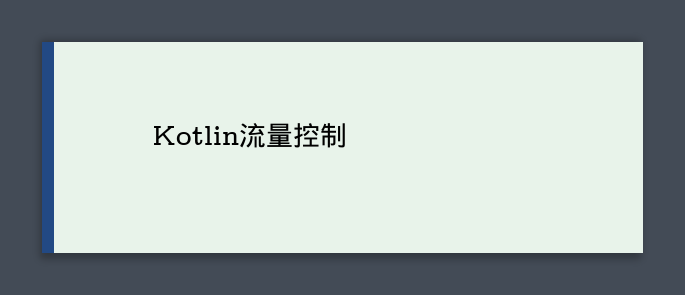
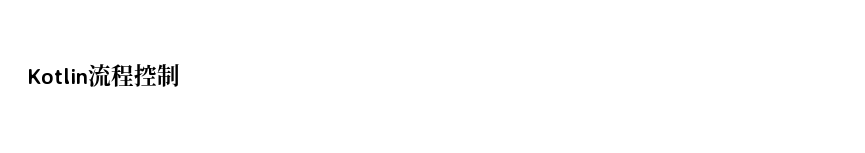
[266,123,293,147] 量 -> [111,64,134,87] 程

